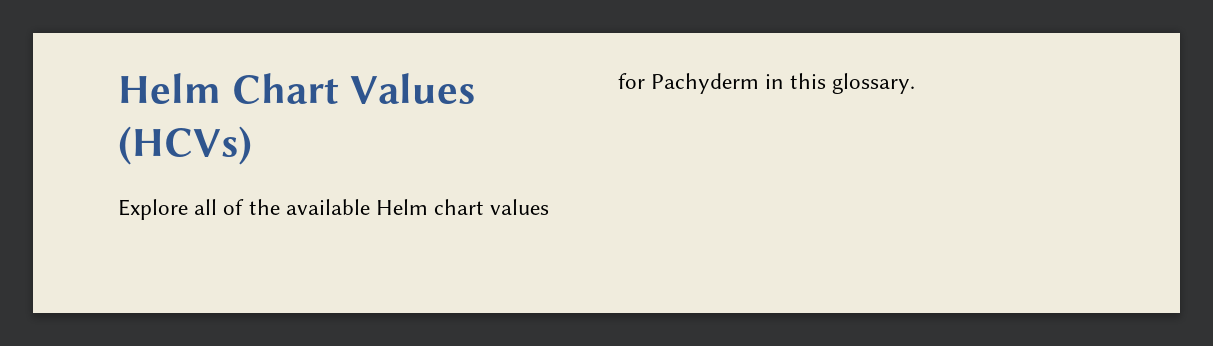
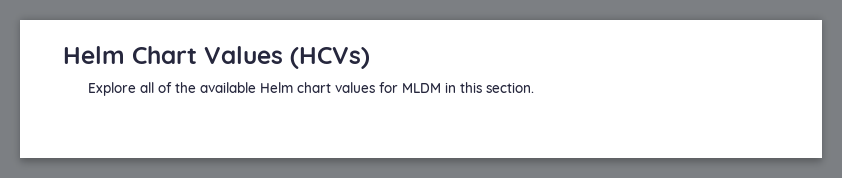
[651,73,760,94] Pachyderm -> [401,83,441,93] MLDM
[831,73,915,94] glossary. -> [485,82,534,93] section.

